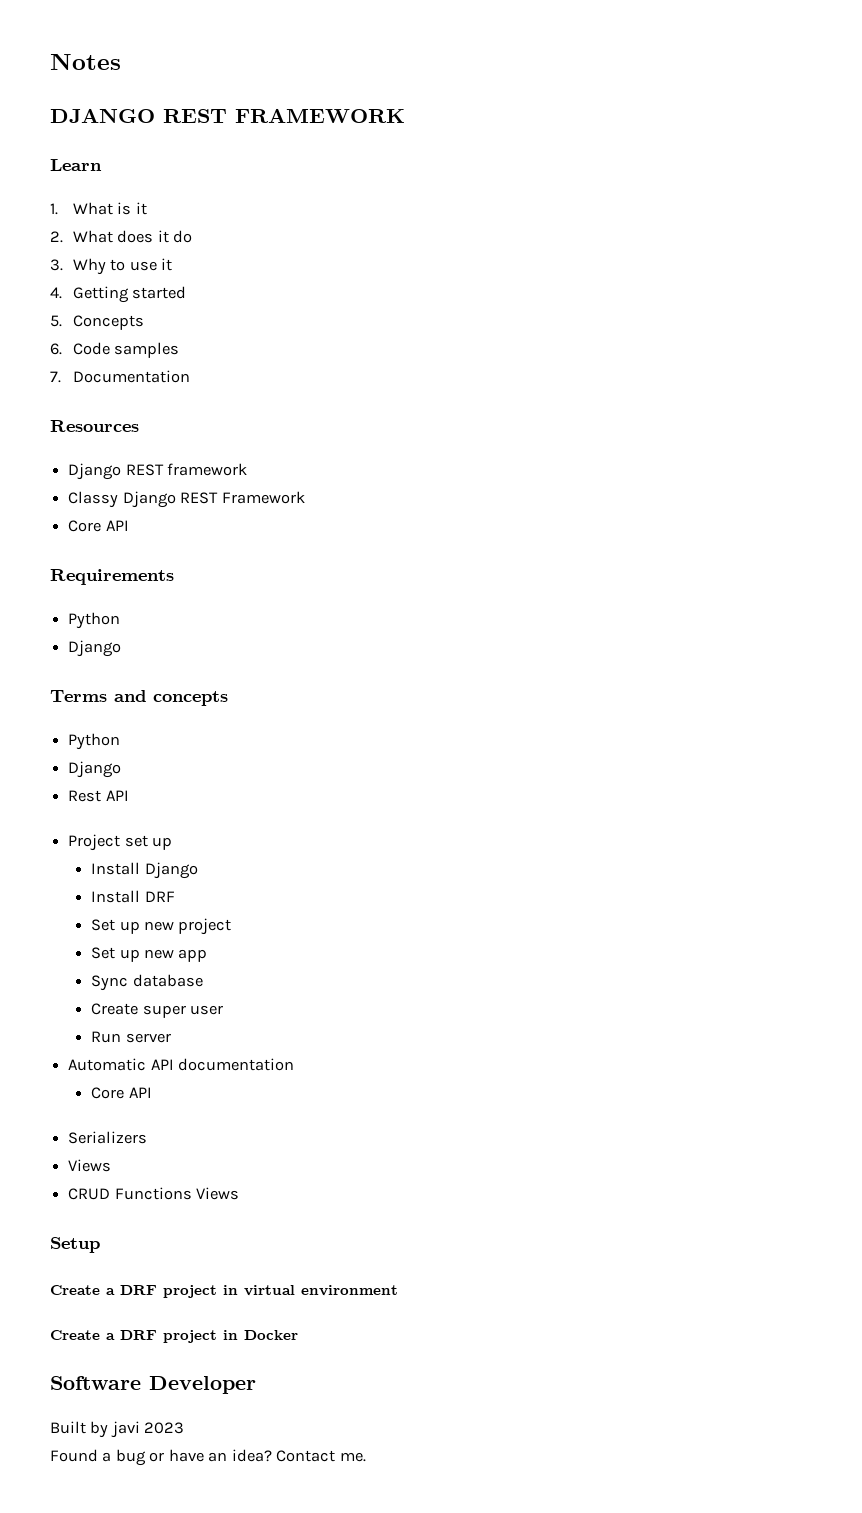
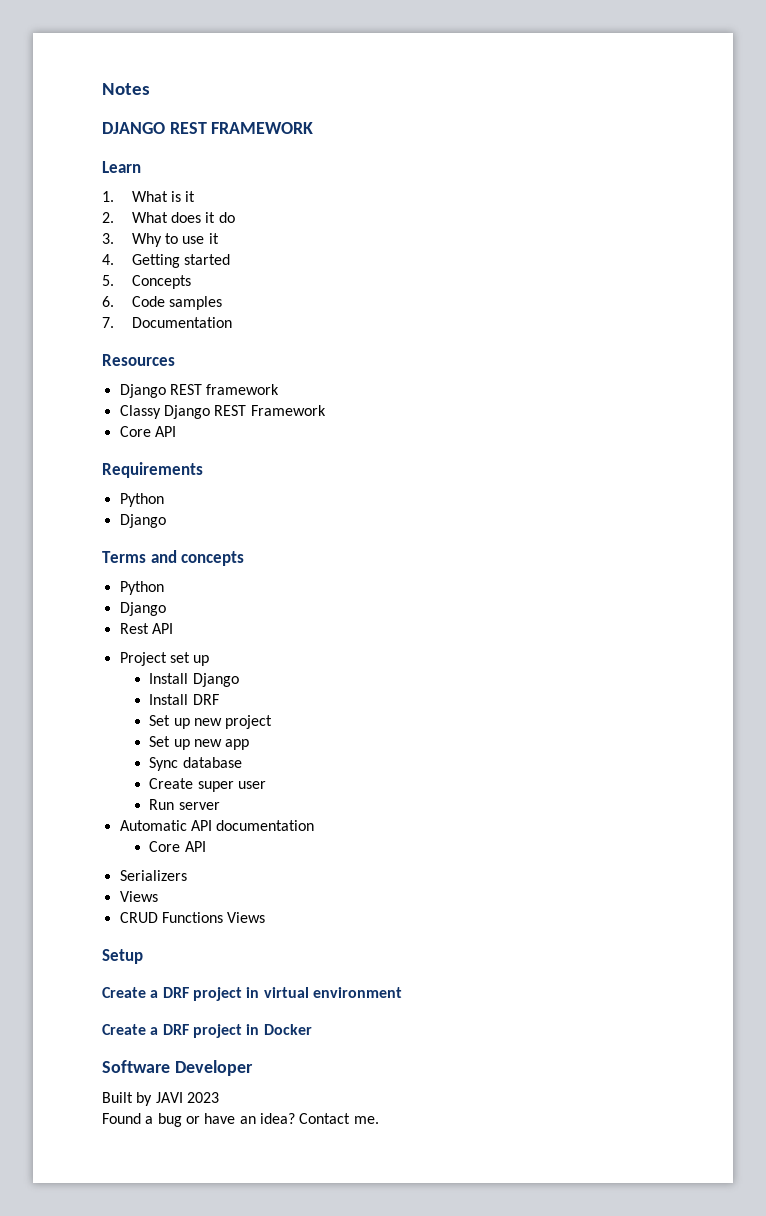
[110,1421,140,1438] javi -> [155,1092,183,1103] JAVI

